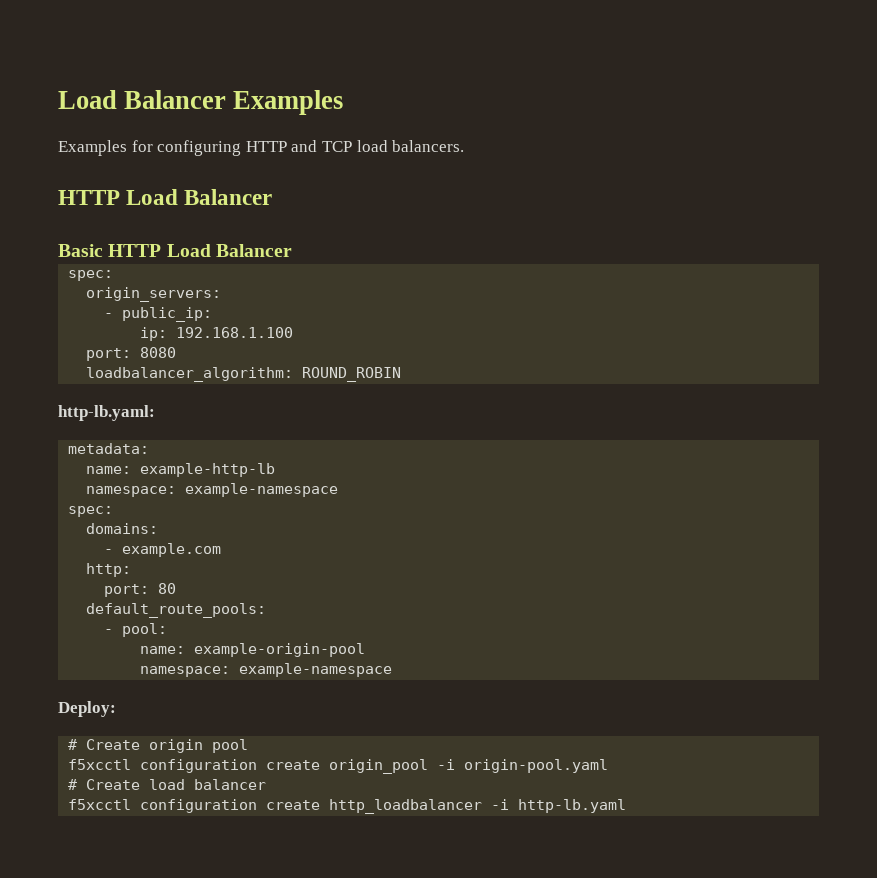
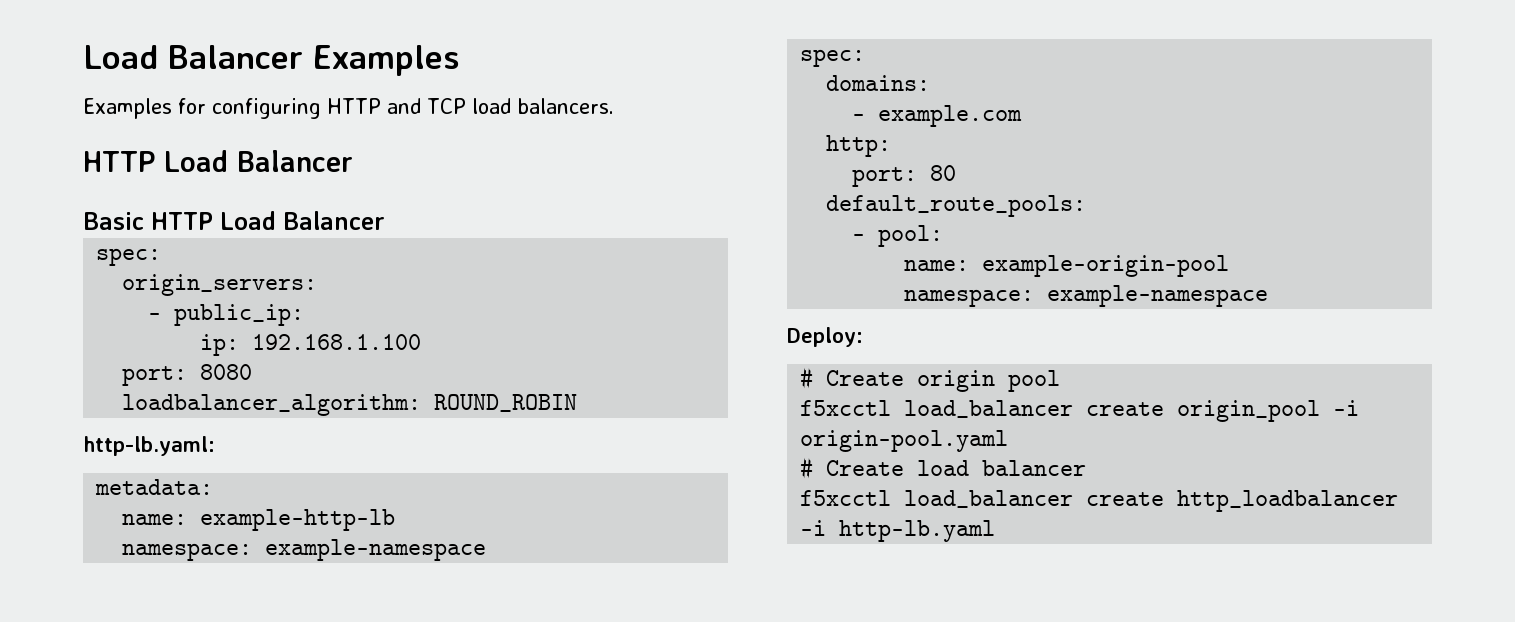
[140,759,258,773] configuration -> [904,400,1074,418] load_balancer
[140,799,258,813] configuration -> [904,490,1074,508] load_balancer

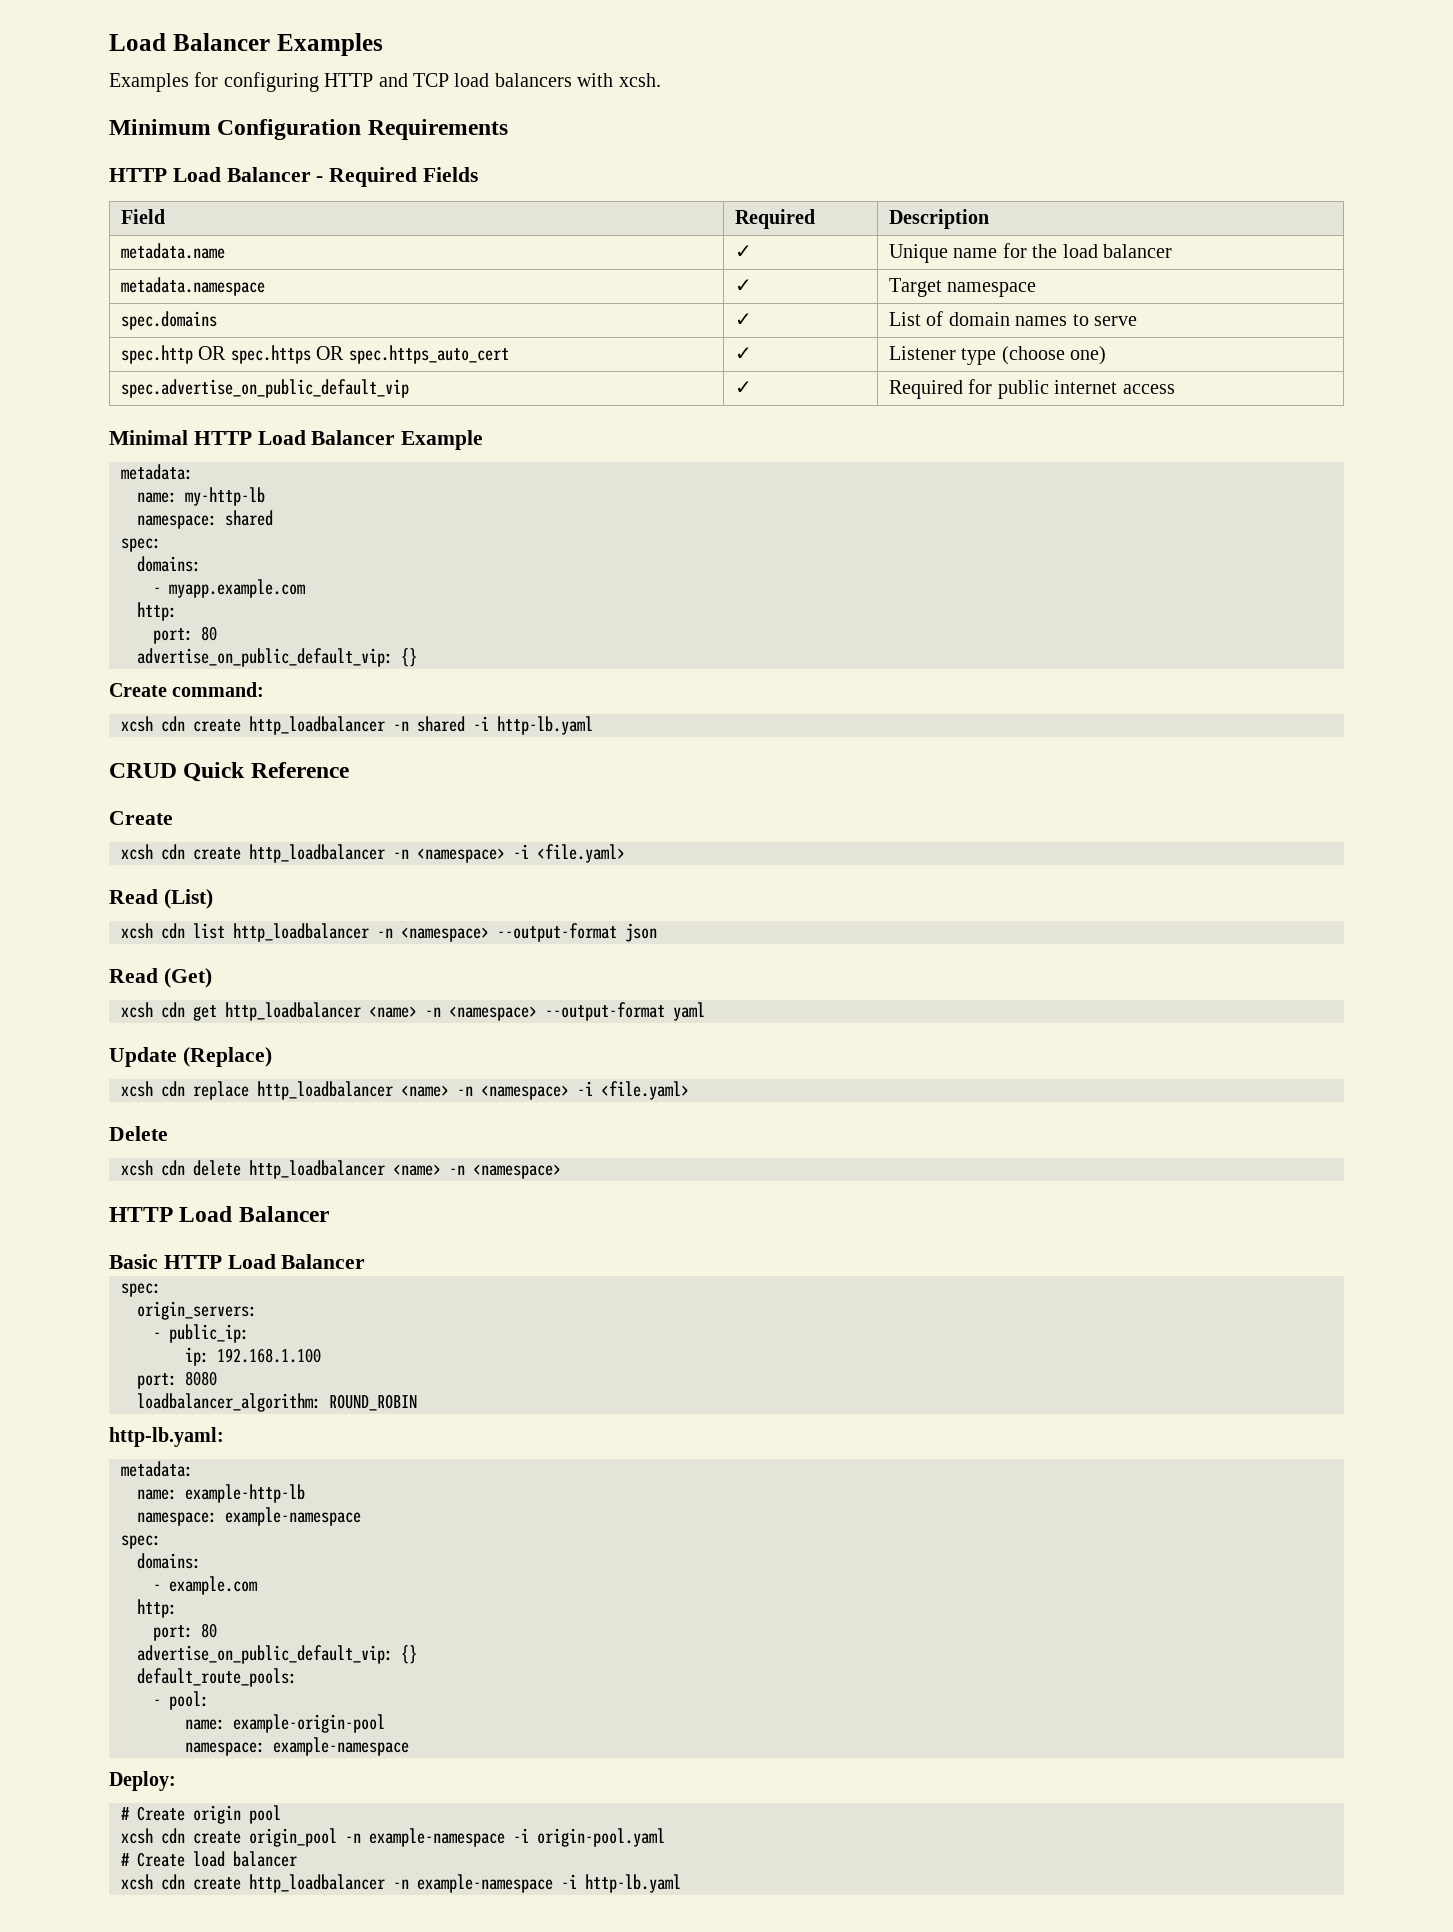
[517,98,614,114] balancers. -> [494,73,661,87] [109,119,508,140] [109,167,479,187] [121,209,166,224] [735,209,816,229] [889,209,990,229] [121,243,226,259] [735,245,753,258] [889,243,1173,263] [121,277,266,296] [735,279,753,292] [889,278,1037,297] [121,311,218,330] [735,313,753,326] [889,311,1138,326] [121,345,509,364] [735,347,753,360] [889,346,1107,365] [121,379,410,398] [735,381,753,394] [889,379,1175,399] [109,430,484,450] [121,464,193,480] [137,487,265,506] [137,510,273,529] [121,538,161,552] [137,556,201,572] [153,579,305,598] [137,602,177,621] [153,626,217,644] [137,648,417,667] [109,682,265,697] [121,716,593,735] [109,762,349,782] [109,811,173,825] [121,844,625,863] [109,889,213,909] [121,923,657,942] [109,968,212,988] [121,1002,705,1021] [109,1047,272,1067] [121,1081,689,1100] [109,1126,168,1141] [121,1160,561,1179] balancers with xcsh. // Minimum Configuration Requirements // HTTP Load Balancer - Required Fields // Field | Required | Description // metadata.name | ✓ | Unique name for the load balancer // metadata.namespace | ✓ | Target namespace // spec.domains | ✓ | List of domain names to serve // spec.http OR spec.https OR spec.https_auto_cert | ✓ | Listener type (choose one) // spec.advertise_on_public_default_vip | ✓ | Required for public internet access // Minimal HTTP Load Balancer Example // metadata: // name: my-http-lb // namespace: shared // spec: // domains: // - myapp.example.com // http: // port: 80 // advertise_on_public_default_vip: {} // Create command: // xcsh cdn create http_loadbalancer -n shared -i http-lb.yaml // CRUD Quick Reference // Create // xcsh cdn create http_loadbalancer -n <namespace> -i <file.yaml> // Read (List) // xcsh cdn list http_loadbalancer -n <namespace> --output-format json // Read (Get) // xcsh cdn get http_loadbalancer <name> -n <namespace> --output-format yaml // Update (Replace) // xcsh cdn replace http_loadbalancer <name> -n <namespace> -i <file.yaml> // Delete // xcsh cdn delete http_loadbalancer <name> -n <namespace>
(957, 173) none -> [137,1645,417,1664] // advertise_on_public_default_vip: {}
[800,400,1321,422] f5xcctl load_balancer create origin_pool -> [121,1828,505,1847] xcsh cdn create origin_pool -n example-namespace
[800,490,1399,512] f5xcctl load_balancer create http_loadbalancer -> [121,1874,553,1893] xcsh cdn create http_loadbalancer -n example-namespace

